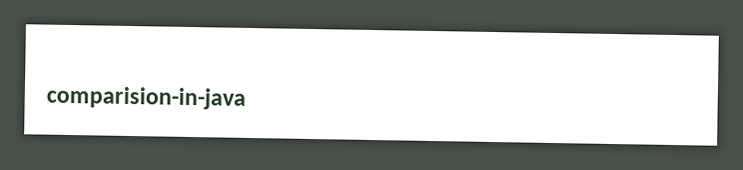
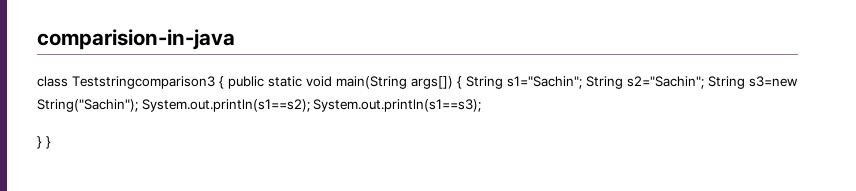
(246, 97) none -> [37,76,798,89] [37,99,482,112] [37,136,51,149] // class Teststringcomparison3 { public static void main(String args[]) { String s1="Sachin"; String s2="Sachin"; String s3=new String("Sachin"); System.out.println(s1==s2); System.out.println(s1==s3); // } }

